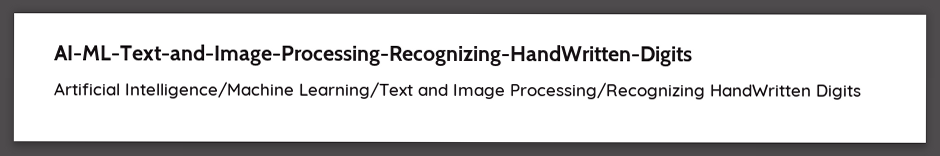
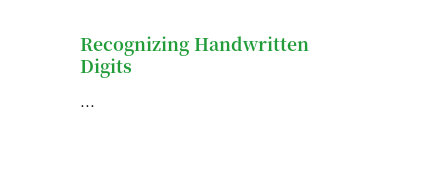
[54,44,693,67] [53,81,861,100] AI-ML-Text-and-Image-Processing-Recognizing-HandWritten-Digits // Artificial Intelligence/Machine Learning/Text and Image Processing/Recognizing HandWritten Digits -> [80,36,309,56] [80,58,132,78] [80,105,95,107] Recognizing Handwritten Digits // ...

